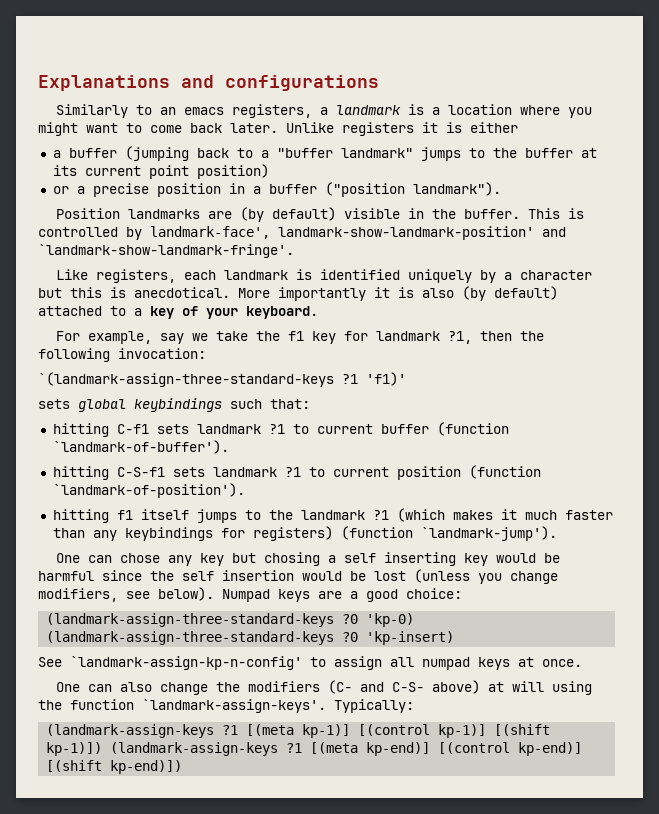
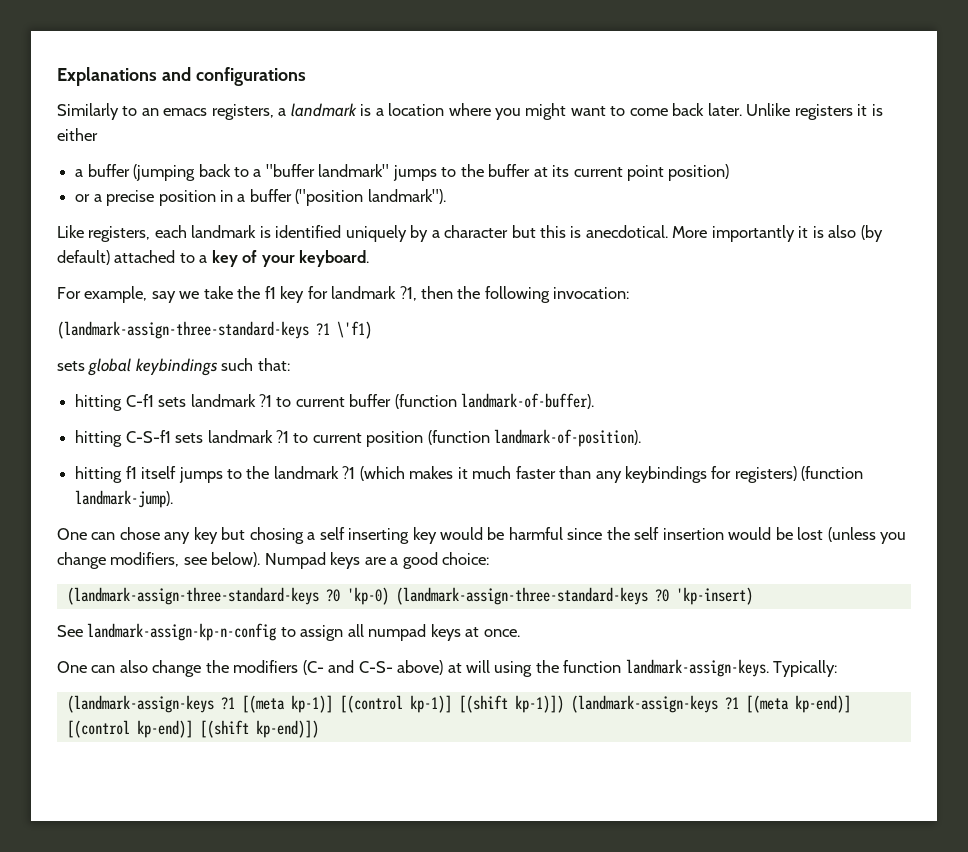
[56,207,585,222] [38,226,566,240] [38,244,294,258] // Position landmarks are (by default) visible in the buffer. This is controlled by landmark-face', landmark-show-landmark-position' and `landmark-show-landmark-fringe'. -> (446, 196) none
[38,372,406,387] `(landmark-assign-three-standard-keys ?1 'f1)' -> [57,321,372,339] (landmark-assign-three-standard-keys ?1 \'f1)
[52,440,229,454] `landmark-of-buffer'). -> [461,393,595,409] landmark-of-buffer).
[52,483,245,498] `landmark-of-position'). -> [494,429,642,447] landmark-of-position).
[420,526,557,541] `landmark-jump'). -> [75,490,174,508] landmark-jump).
[70,656,302,670] `landmark-assign-kp-n-config' -> [87,623,277,641] landmark-assign-kp-n-config
[142,699,326,713] `landmark-assign-keys'. -> [625,659,769,677] landmark-assign-keys.

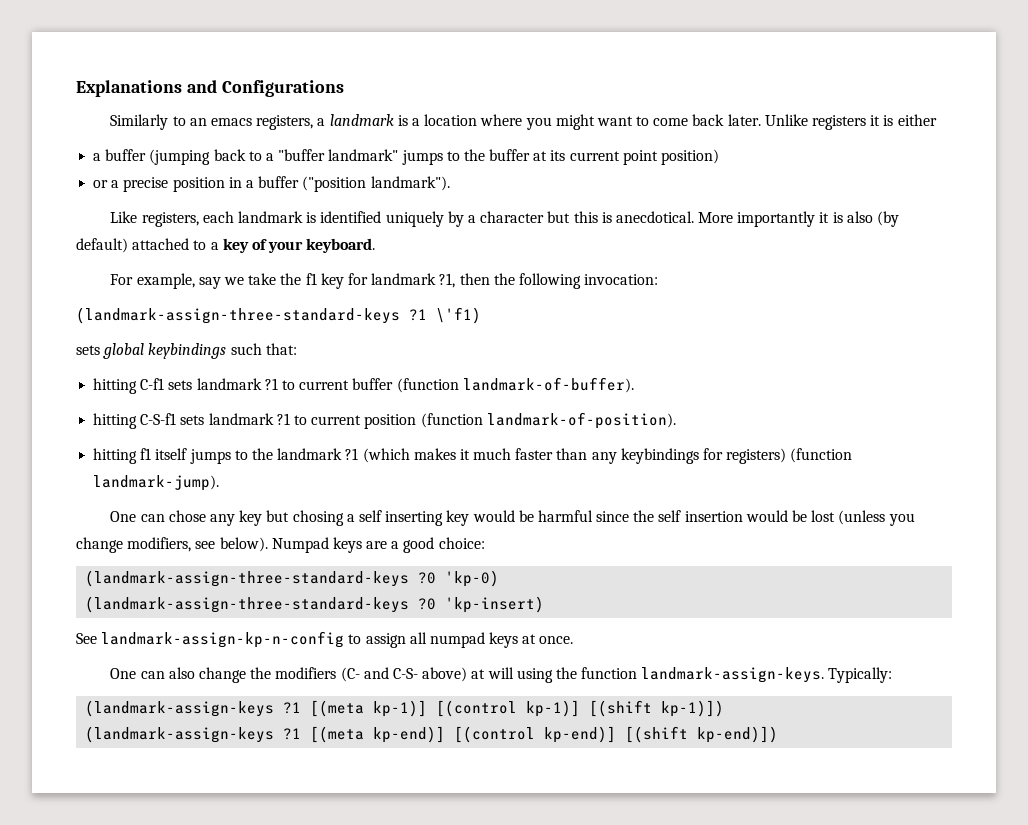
[195,67,306,86] configurations -> [221,80,344,97] Configurations
(389, 596) none -> (500, 578) //
(564, 704) none -> (725, 708) //

